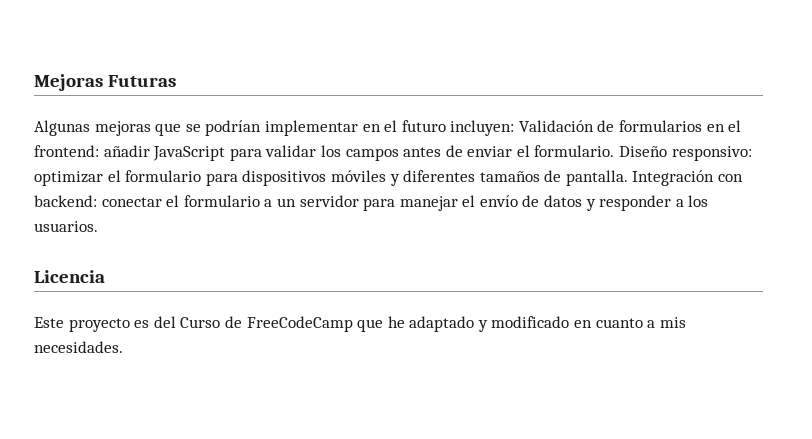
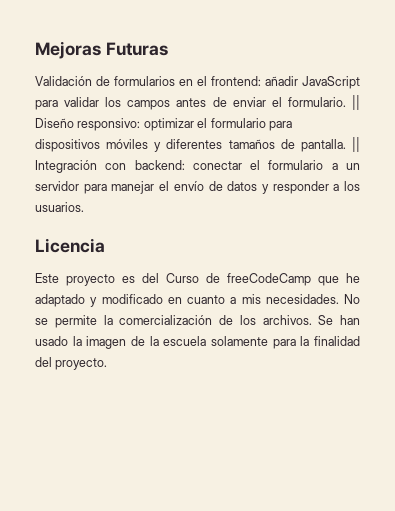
[34,120,515,136] Algunas mejoras que se podrían implementar en el futuro incluyen: -> (168, 49) none
(615, 151) none -> [352,95,360,110] ||
(628, 178) none -> [352,137,360,152] ||
[246,316,353,332] FreeCodeCamp -> [227,273,311,286] freeCodeCamp
(123, 347) none -> [344,294,360,304] [35,315,360,328] [35,336,360,349] [35,357,108,370] No se permite la comercialización de los archivos. Se han usado la imagen de la escuela solamente para la finalidad del proyecto.

